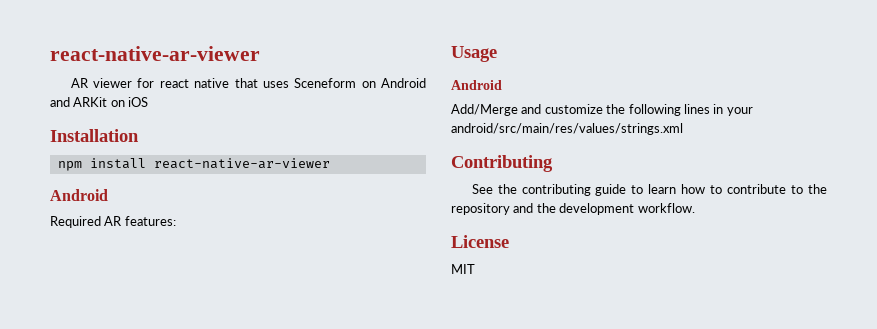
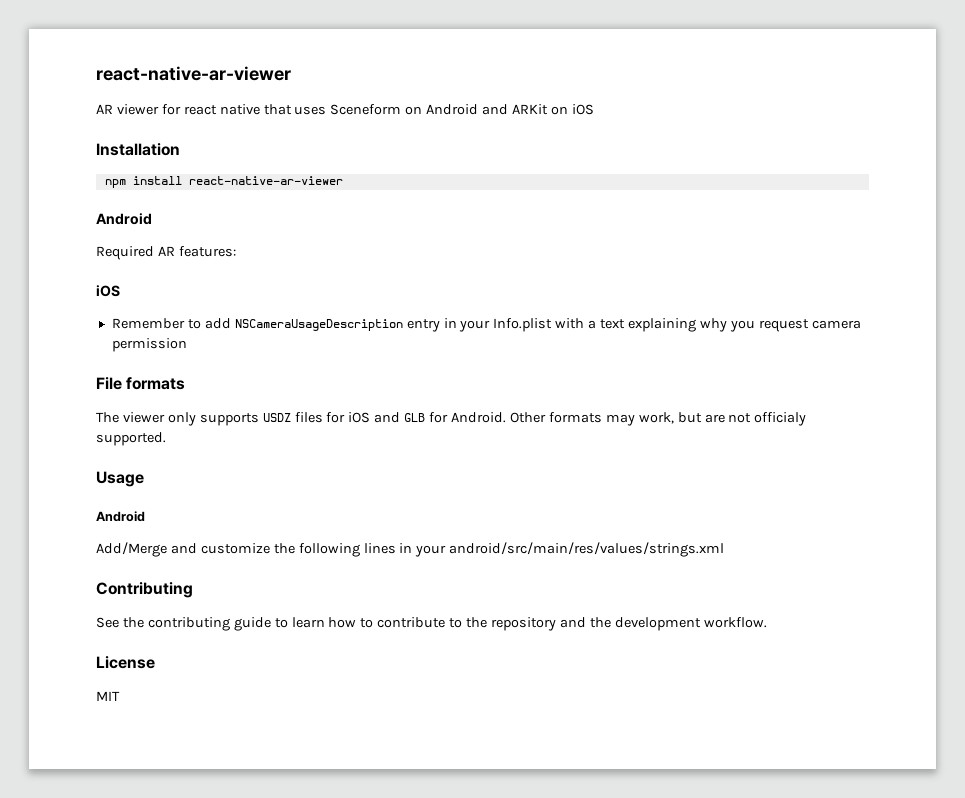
(176, 221) none -> [96,285,120,297] [111,318,861,332] [111,338,187,352] [96,377,186,390] [96,412,807,426] [96,432,166,446] // iOS // Remember to add NSCameraUsageDescription entry in your Info.plist with a text explaining why you request camera permission // File formats // The viewer only supports USDZ files for iOS and GLB for Android. Other formats may work, but are not officialy supported.

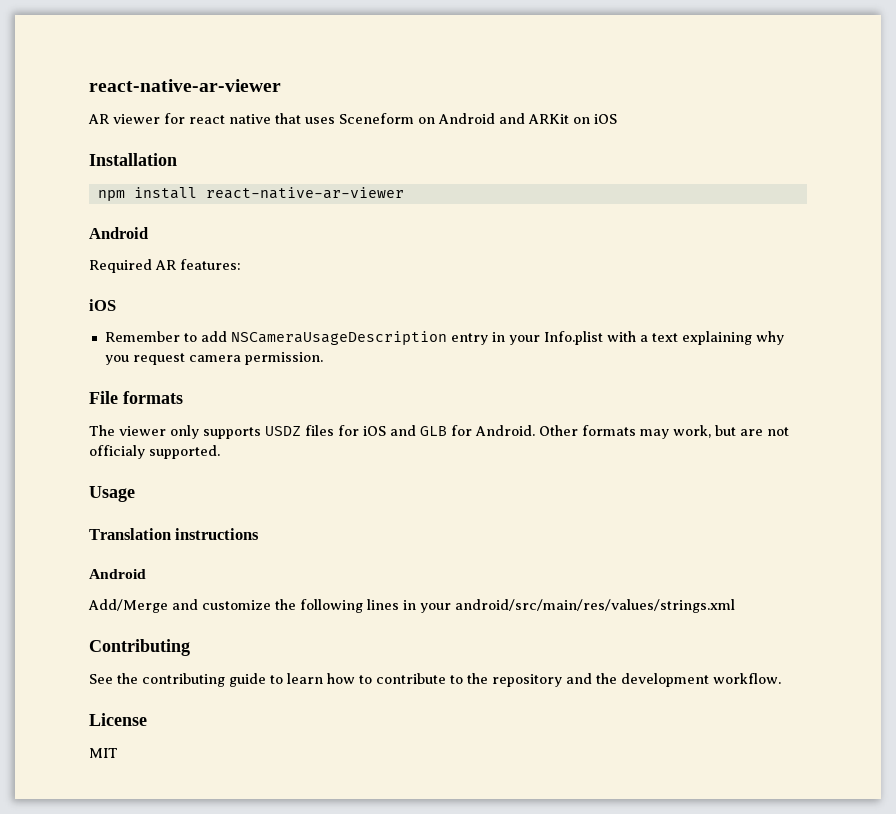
[111,338,187,352] permission -> [244,352,323,365] permission.
(144, 479) none -> [89,528,260,540] // Translation instructions

